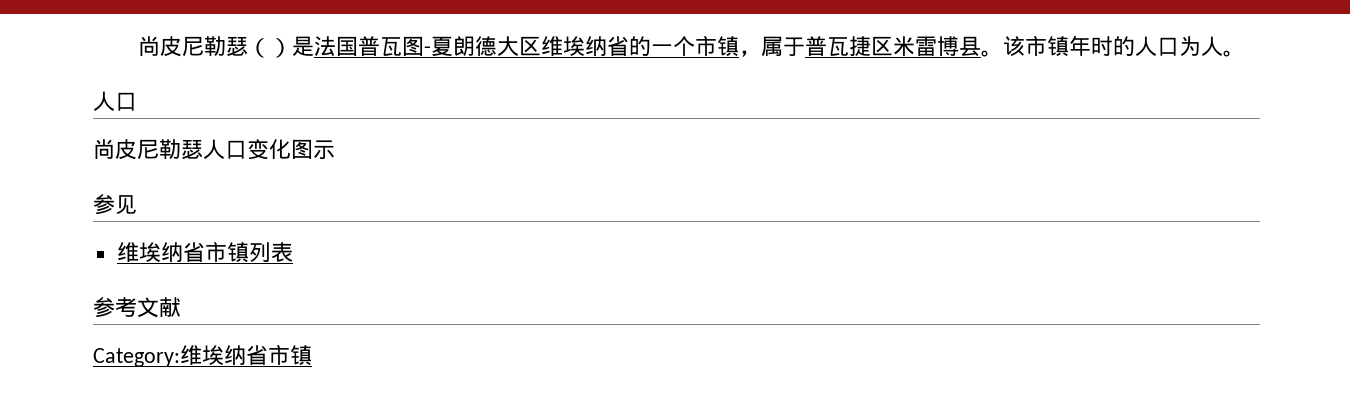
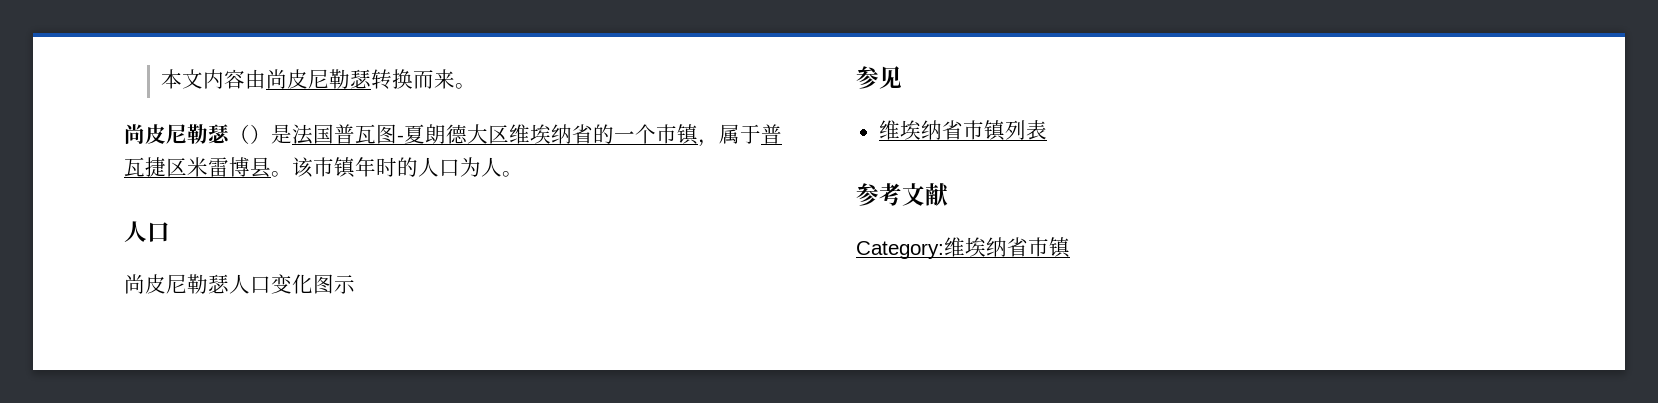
(138, 46) none -> [161,69,477,90] 本文内容由尚皮尼勒瑟转换而来。 //

